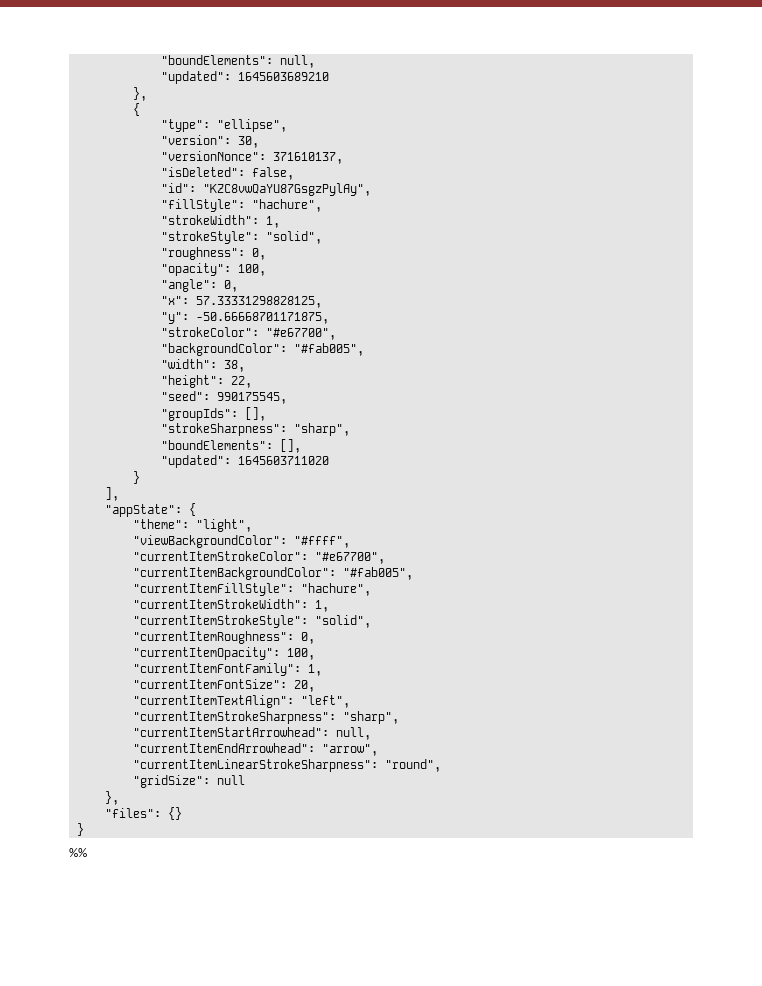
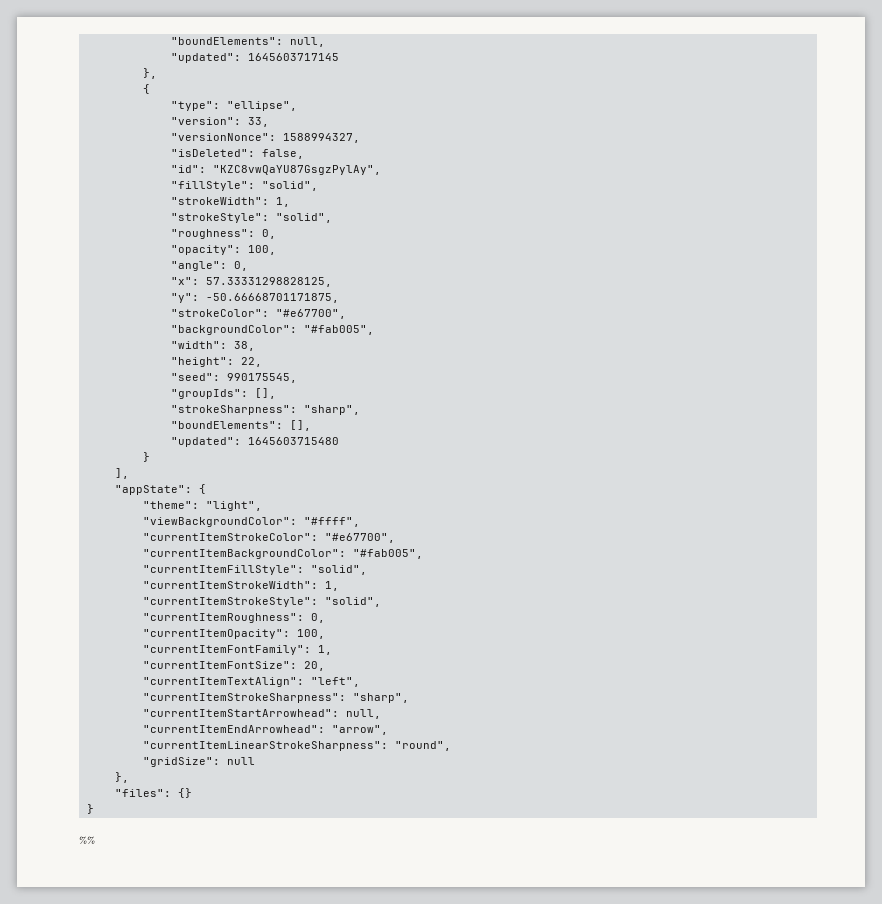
[237,72,329,81] 1645603689210 -> [247,53,339,61] 1645603717145
[237,136,259,148] 30, -> [247,117,269,127] 33,
[272,152,343,164] 371610137, -> [282,133,360,143] 1588994327,
[251,199,322,212] "hachure", -> [261,181,318,191] "solid",
[237,456,329,465] 1645603711020 -> [247,437,339,445] 1645603715480
[300,583,371,596] "hachure", -> [310,565,367,575] "solid",

